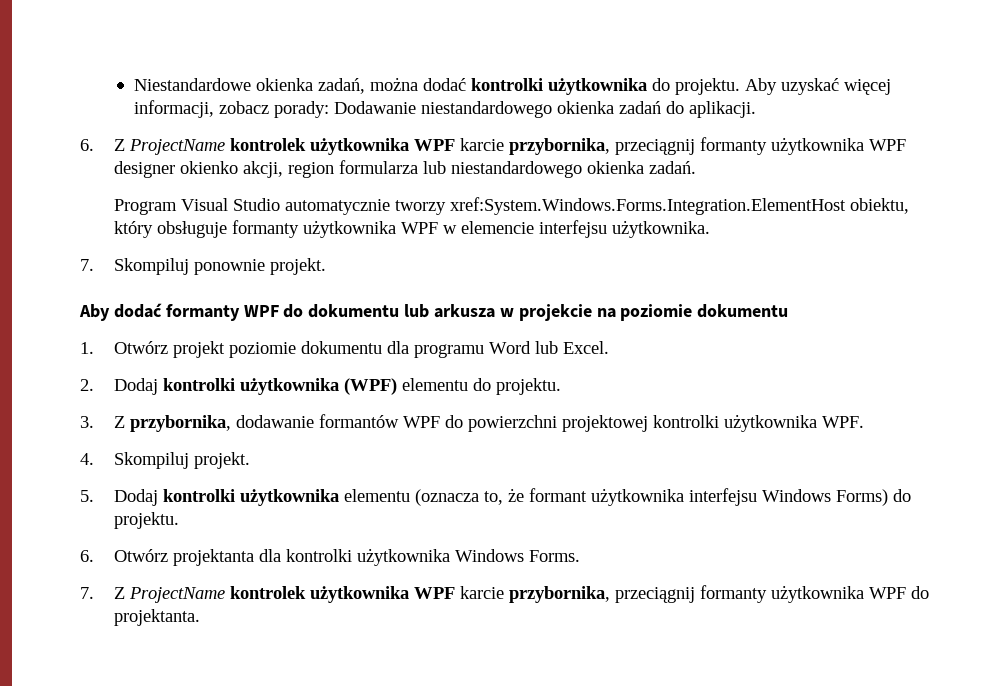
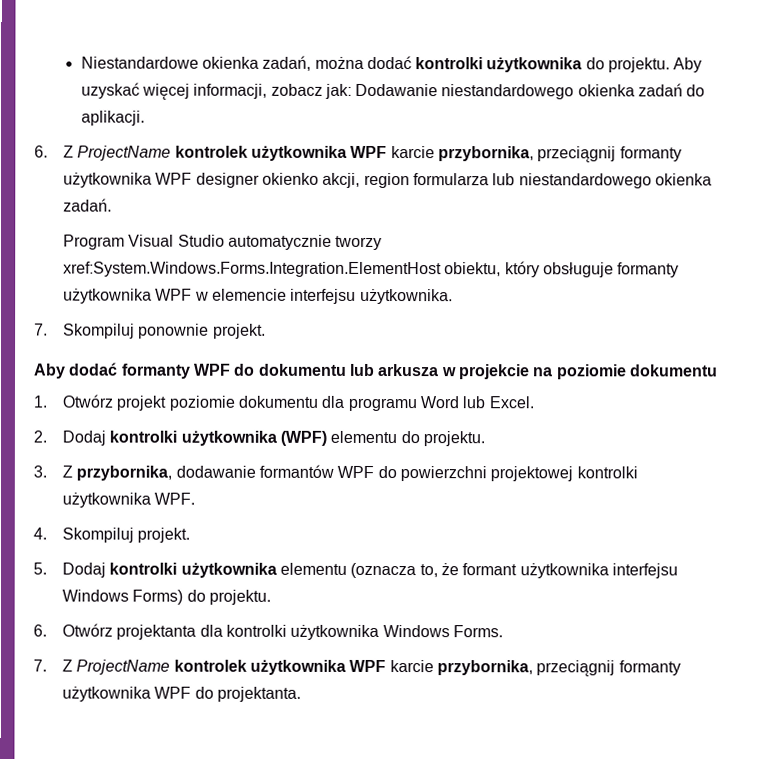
[274,101,330,118] porady: -> [324,83,352,99] jak:

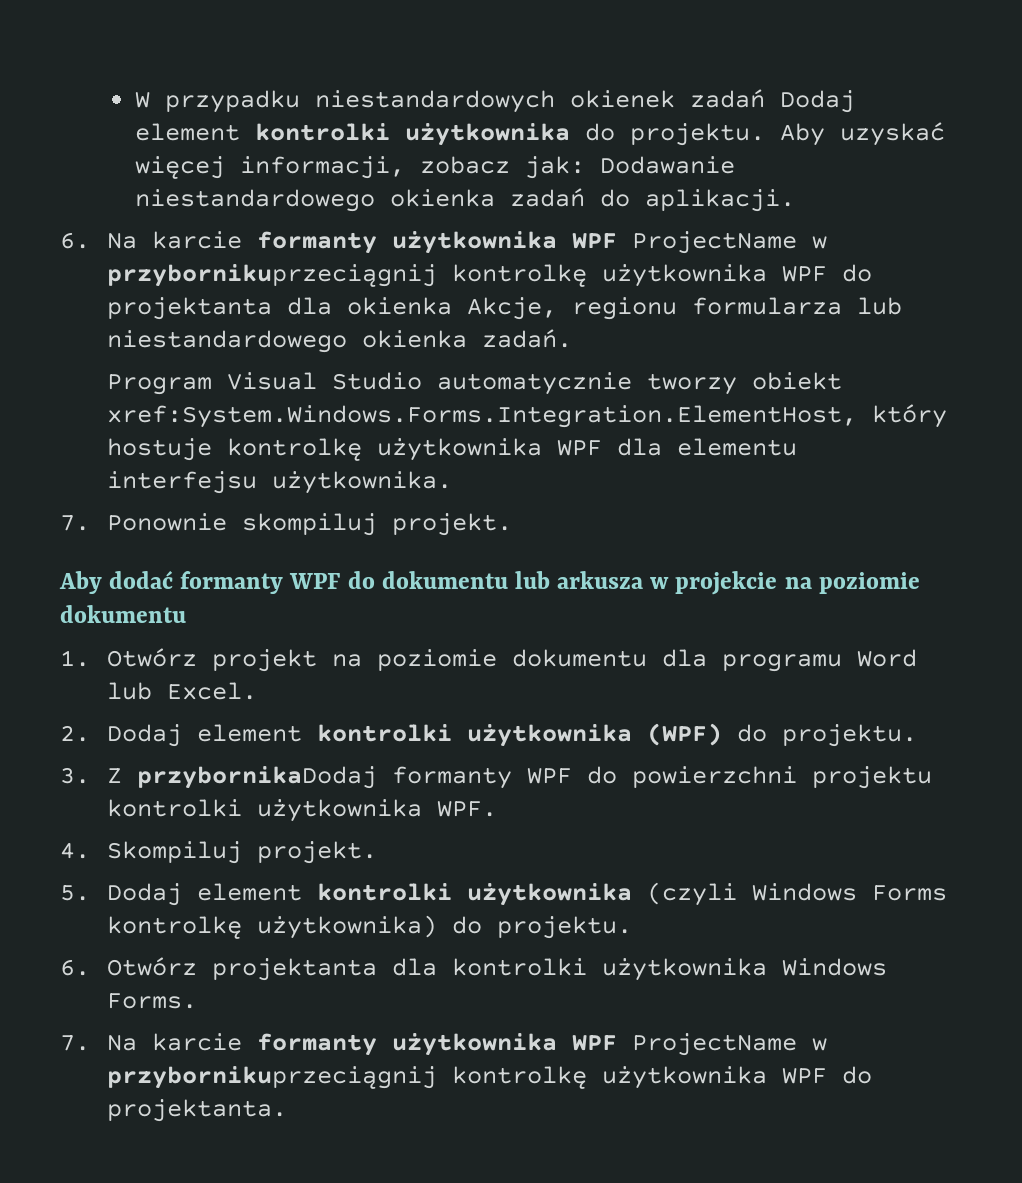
[80,55,412,71] Niestandardowe okienka zadań, można dodać -> [135,89,856,113] [135,123,241,141] W przypadku niestandardowych okienek zadań Dodaj element
[62,145,682,163] [62,172,410,189] Z ProjectName kontrolek użytkownika WPF karcie przybornika, przeciągnij formanty użytkownika WPF designer okienko akcji, region -> [107,231,828,254] [107,264,873,287] [107,297,678,320] Na karcie formanty użytkownika WPF ProjectName w przybornikuprzeciągnij kontrolkę użytkownika WPF do projektanta dla okienka Akcje, regionu
[62,261,680,278] [62,288,287,304] xref:System.Windows.Forms.Integration.ElementHost obiektu, który obsługuje formanty użytkownika WPF w elemencie -> [752,372,843,390] [107,404,948,428] [107,438,798,461] obiekt xref:System.Windows.Forms.Integration.ElementHost, który hostuje kontrolkę użytkownika WPF dla elementu
[62,323,210,339] Skompiluj ponownie -> [107,513,378,536] Ponownie skompiluj
(167, 403) none -> [332,654,363,667] na
(106, 438) none -> [197,724,303,742] element
[330,430,398,444] elementu -> (723, 734) none
[76,464,334,481] przybornika, dodawanie formantów -> [137,766,513,789] przybornikaDodaj formanty
[490,466,574,482] projektowej -> [812,766,933,789] projektu
[109,562,678,579] [61,589,184,605] kontrolki użytkownika elementu (oznacza to, że formant użytkownika interfejsu Windows Forms) -> [197,882,948,906] [107,915,438,939] element kontrolki użytkownika (czyli Windows Forms kontrolkę użytkownika)
[61,659,681,677] Z ProjectName kontrolek użytkownika WPF karcie przybornika, przeciągnij formanty -> [107,1033,828,1056] [107,1066,588,1089] Na karcie formanty użytkownika WPF ProjectName w przybornikuprzeciągnij kontrolkę

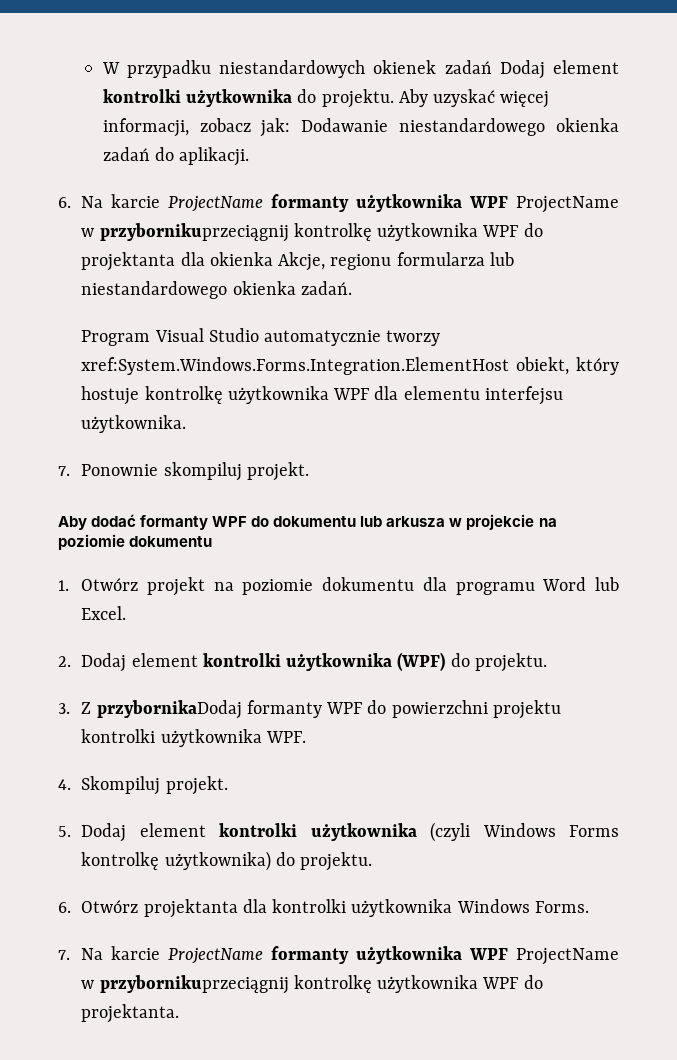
(243, 240) none -> [168,196,264,212] ProjectName
[752,372,843,390] [107,405,858,428] obiekt xref:System.Windows.Forms.Integration.ElementHost, -> [81,357,570,375] xref:System.Windows.Forms.Integration.ElementHost obiekt,
(243, 1042) none -> [168,948,264,964] ProjectName

